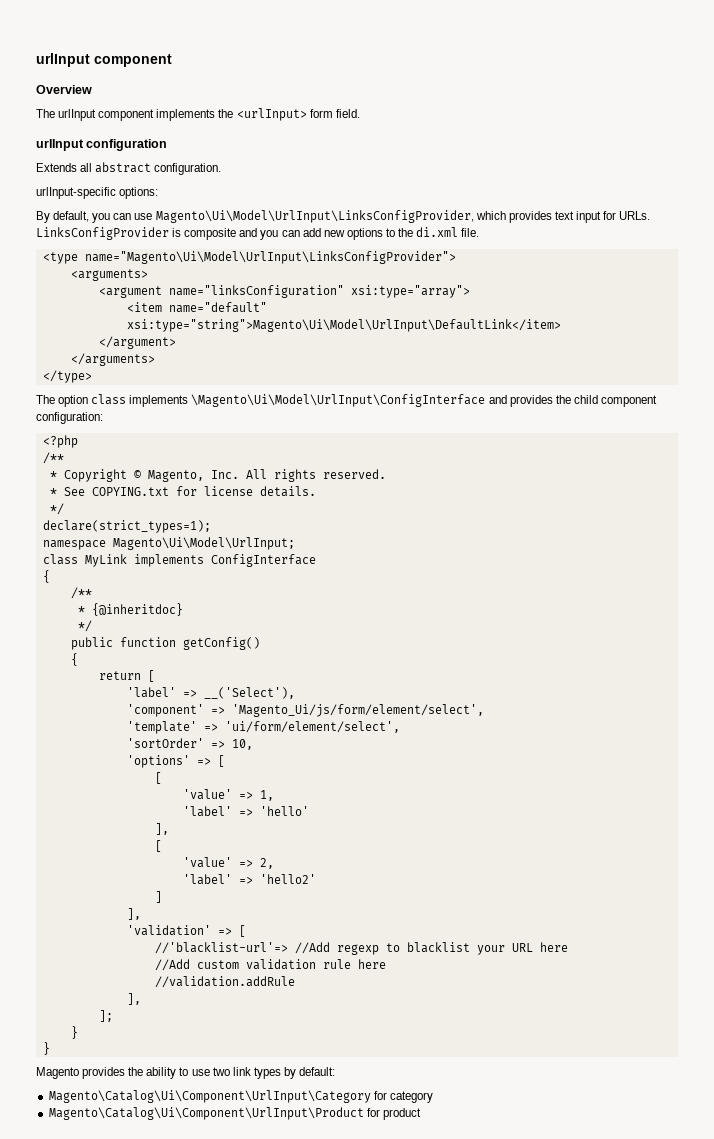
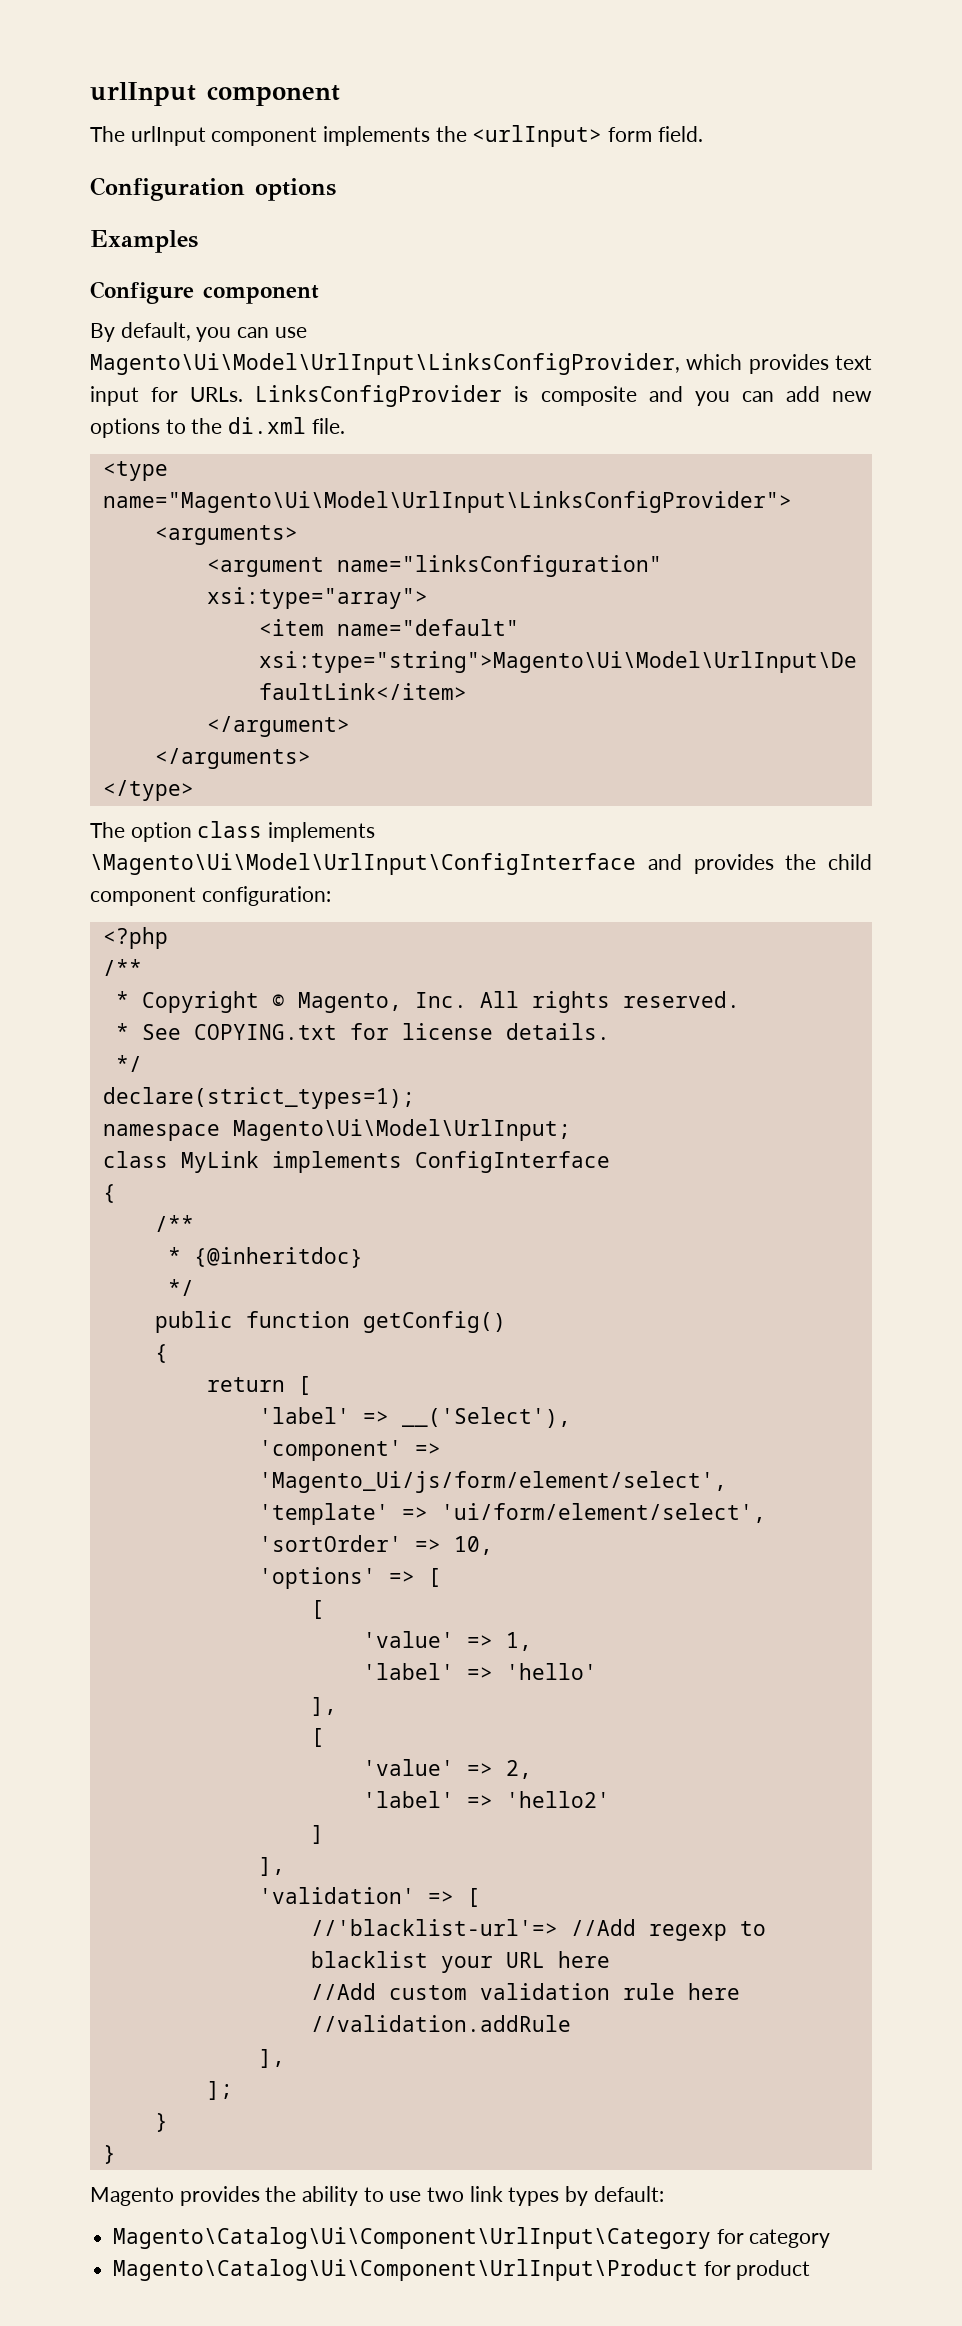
[36,53,172,67] [36,85,92,94] urlInput component // Overview -> [90,82,340,106] urlInput component
[36,139,168,151] [36,162,222,175] [36,187,159,199] urlInput configuration // Extends all abstract configuration. // urlInput-specific options: -> [90,177,336,201] [90,230,198,253] [90,281,319,304] Configuration options // Examples // Configure component

